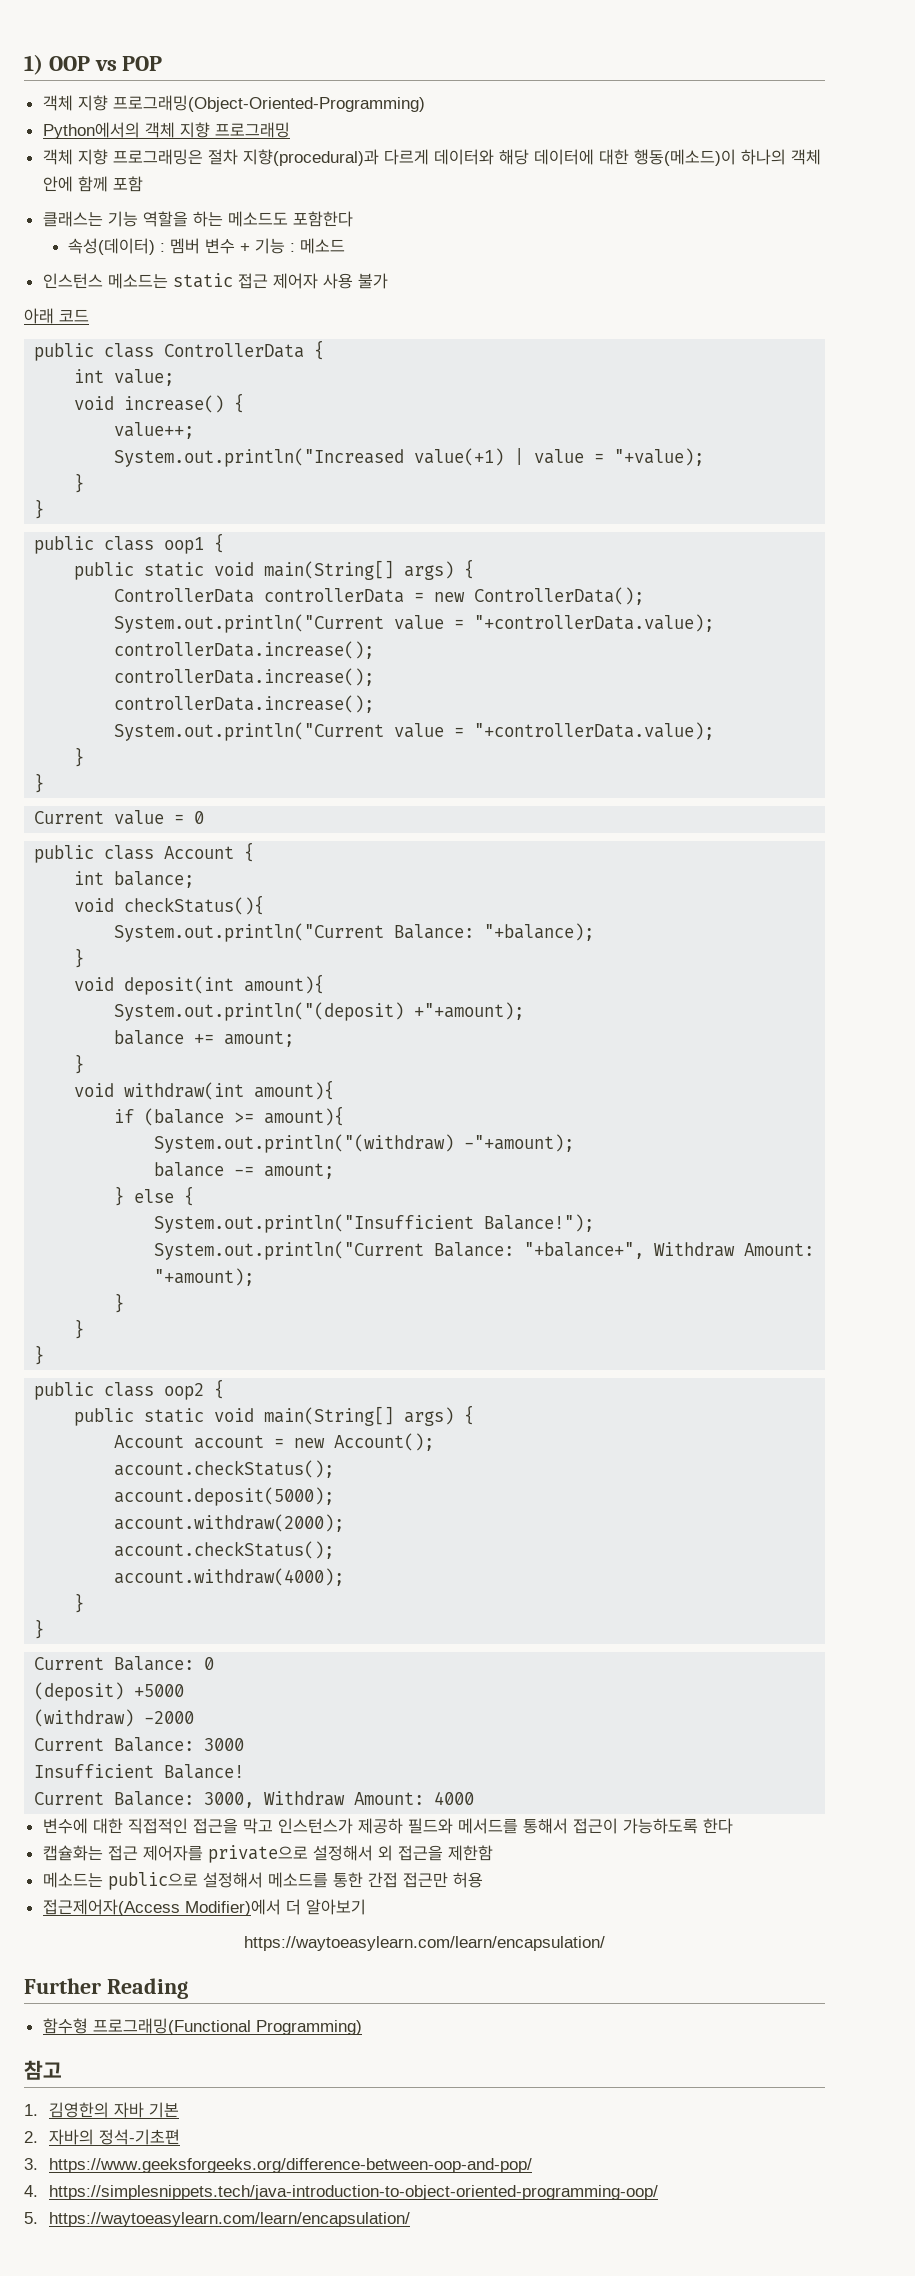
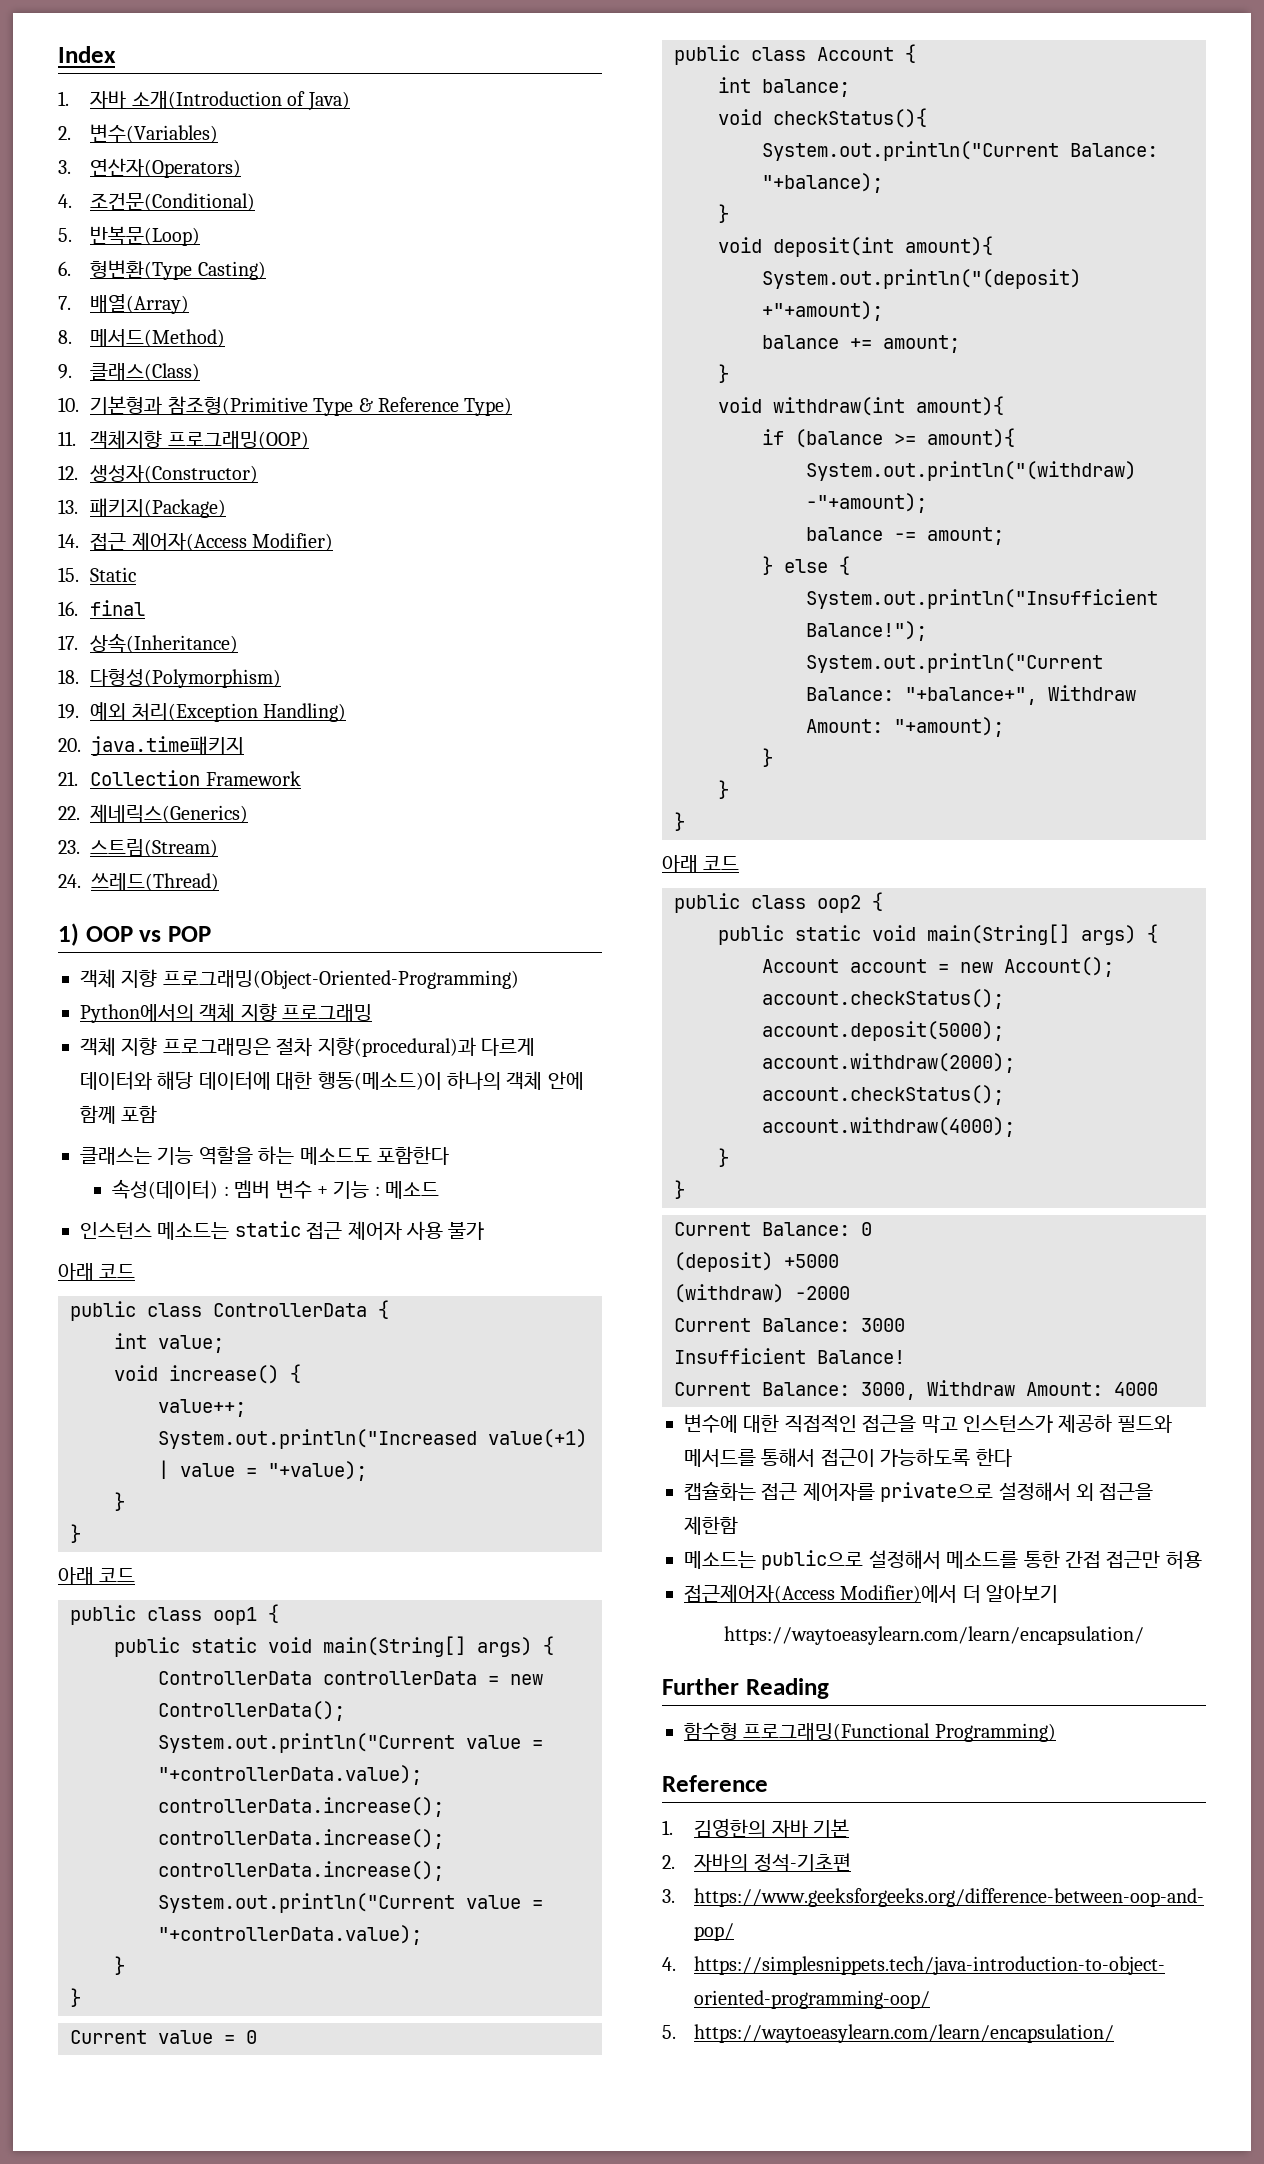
(24, 64) none -> [58,46,116,63] [58,91,350,111] [58,124,219,143] [58,158,242,178] [58,193,256,211] [58,226,201,246] [58,260,266,280] [58,294,190,314] [58,329,226,347] [58,363,201,381] [58,396,513,416] [58,430,309,449] [58,465,259,483] [58,498,227,518] [58,532,334,551] [58,567,137,582] [58,600,146,616] [58,633,239,653] [58,669,282,688] [58,702,347,722] [58,736,244,756] [58,770,301,786] [58,804,249,823] [58,839,219,857] [58,873,219,891] Index // 1. 자바 소개(Introduction of Java) // 2. 변수(Variables) // 3. 연산자(Operators) // 4. 조건문(Conditional) // 5. 반복문(Loop) // 6. 형변환(Type Casting) // 7. 배열(Array) // 8. 메서드(Method) // 9. 클래스(Class) // 10. 기본형과 참조형(Primitive Type & Reference Type) // 11. 객체지향 프로그래밍(OOP) // 12. 생성자(Constructor) // 13. 패키지(Package) // 14. 접근 제어자(Access Modifier) // 15. Static // 16. final // 17. 상속(Inheritance) // 18. 다형성(Polymorphism) // 19. 예외 처리(Exception Handling) // 20. java.time패키지 // 21. Collection Framework // 22. 제네릭스(Generics) // 23. 스트림(Stream) // 24. 쓰레드(Thread) //
(45, 509) none -> [58,1567,136,1585] // 아래 코드
(45, 1355) none -> [662,855,740,873] // 아래 코드
[24,2060,62,2080] 참고 -> [662,1775,768,1792] Reference

